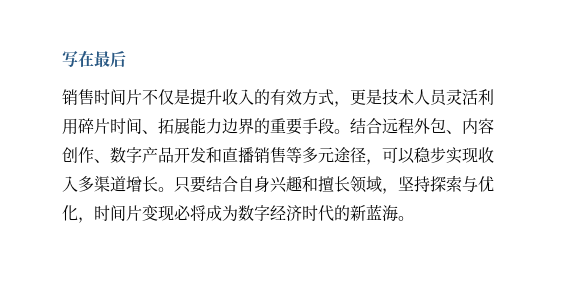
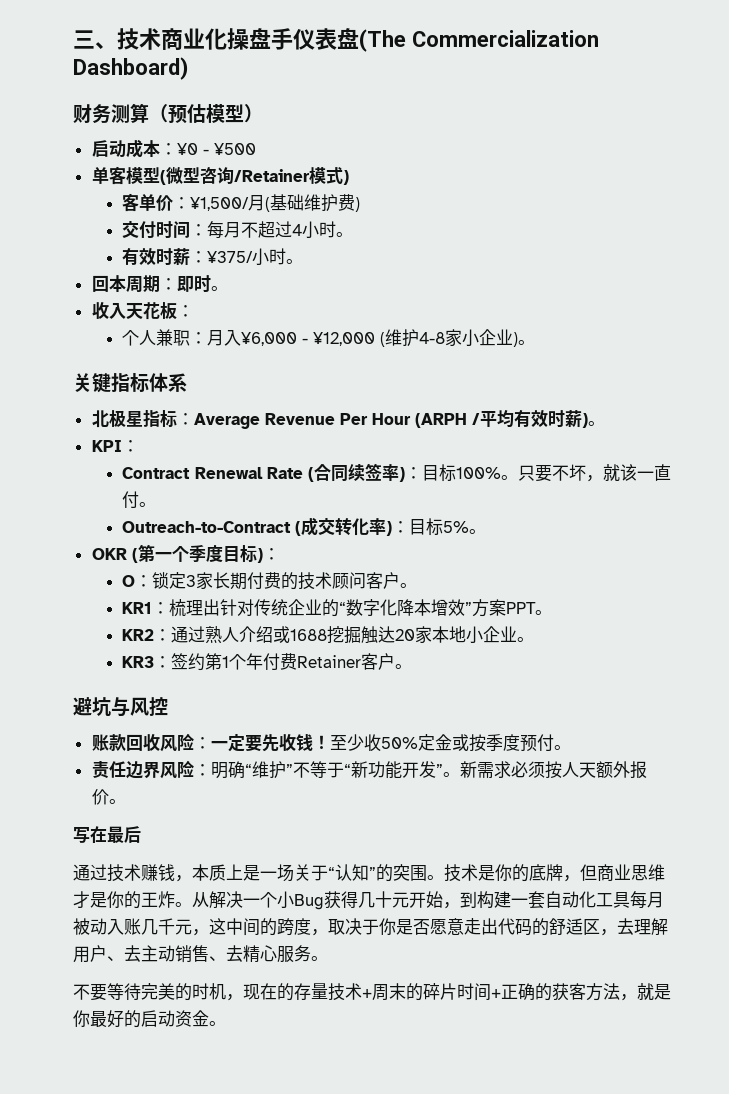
[62,50,126,68] [62,88,494,107] [62,118,494,135] [62,147,494,165] [62,175,494,194] [62,204,398,223] 写在最后 // 销售时间片不仅是提升收入的有效方式，更是技术人员灵活利用碎片时间、拓展能力边界的重要手段。结合远程外包、内容创作、数字产品开发和直播销售等多元途径，可以稳步实现收入多渠道增长。只要结合自身兴趣和擅长领域，坚持探索与优化，时间片变现必将成为数字经济时代的新蓝海 -> [73,28,599,52] [73,57,189,80] [73,103,263,124] [91,139,256,158] [91,166,349,185] [122,193,361,212] [122,221,354,239] [122,248,304,266] [91,275,228,293] [91,302,194,320] [122,329,536,347] [73,373,187,393] [91,410,605,429] [91,440,139,452] [122,463,671,482] [122,491,157,509] [122,517,487,536] [91,544,280,563] [122,572,418,590] [122,599,553,617] [122,626,535,644] [122,653,413,671] [73,697,168,717] [91,733,571,752] [91,760,647,779] [91,789,126,805] [73,826,141,843] [73,864,665,882] [73,891,664,910] [73,918,668,936] [73,945,328,963] [73,983,671,1001] [73,1010,209,1028] 三、技术商业化操盘手仪表盘(The Commercialization Dashboard) // 财务测算（预估模型） // 启动成本：¥0 - ¥500 // 单客模型(微型咨询/Retainer模式) // 客单价：¥1,500/月(基础维护费) // 交付时间：每月不超过4小时。 // 有效时薪：¥375/小时。 // 回本周期：即时。 // 收入天花板： // 个人兼职：月入¥6,000 - ¥12,000 (维护4-8家小企业)。 // 关键指标体系 // 北极星指标：Average Revenue Per Hour (ARPH /平均有效时薪)。 // KPI： // Contract Renewal Rate (合同续签率)：目标100%。只要不坏，就该一直付。 // Outreach-to-Contract (成交转化率)：目标5%。 // OKR (第一个季度目标)： // O：锁定3家长期付费的技术顾问客户。 // KR1：梳理出针对传统企业的“数字化降本增效”方案PPT。 // KR2：通过熟人介绍或1688挖掘触达20家本地小企业。 // KR3：签约第1个年付费Retainer客户。 // 避坑与风控 // 账款回收风险：一定要先收钱！至少收50%定金或按季度预付。 // 责任边界风险：明确“维护”不等于“新功能开发”。新需求必须按人天额外报价。 // 写在最后 // 通过技术赚钱，本质上是一场关于“认知”的突围。技术是你的底牌，但商业思维才是你的王炸。从解决一个小Bug获得几十元开始，到构建一套自动化工具每月被动入账几千元，这中间的跨度，取决于你是否愿意走出代码的舒适区，去理解用户、去主动销售、去精心服务。 // 不要等待完美的时机，现在的存量技术+周末的碎片时间+正确的获客方法，就是你最好的启动资金

